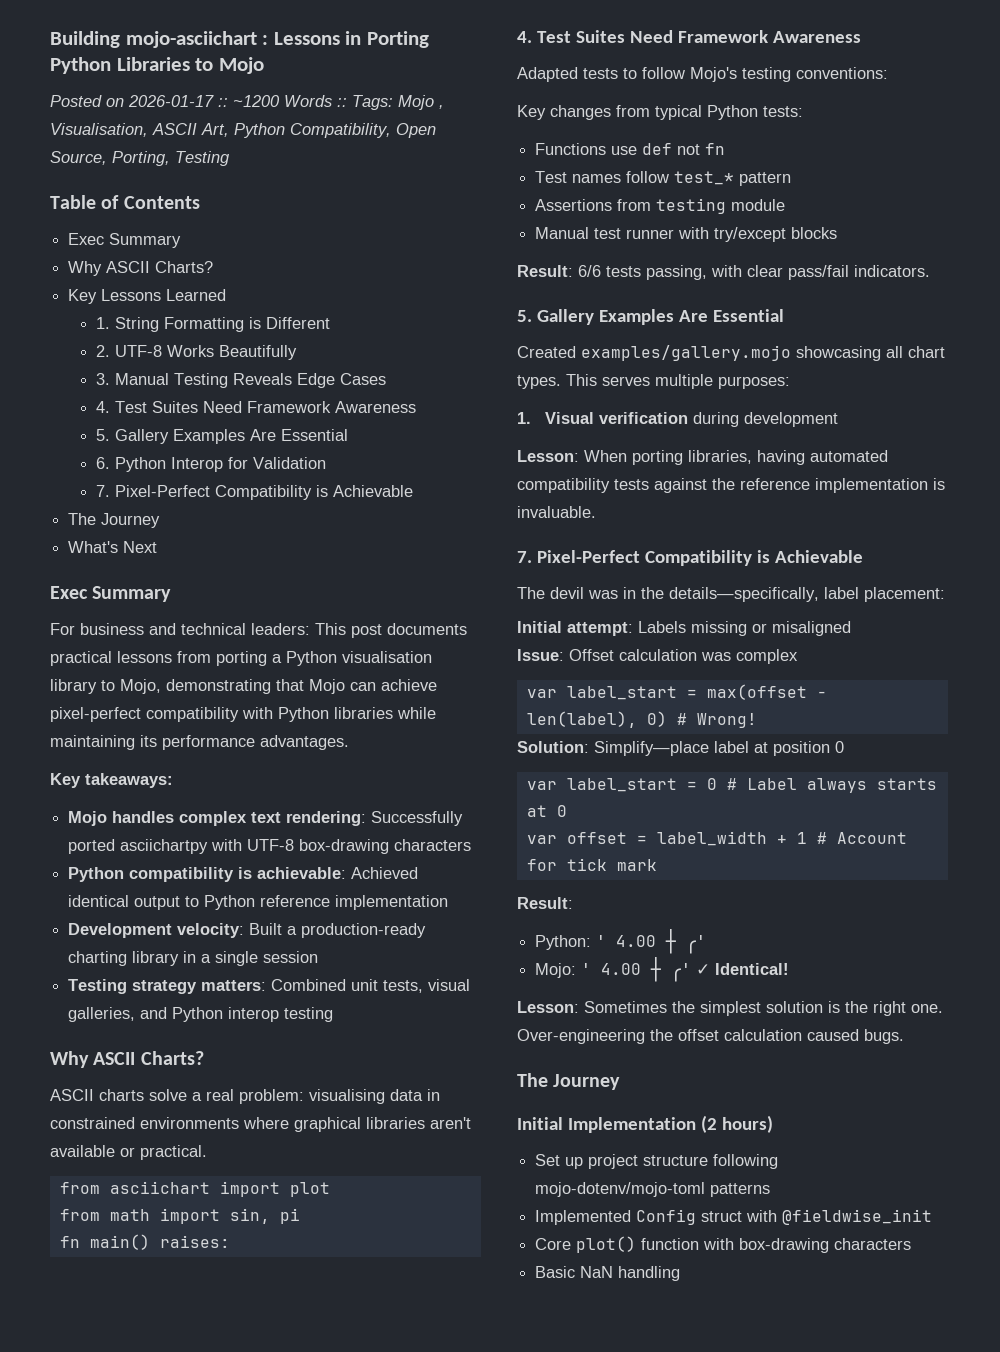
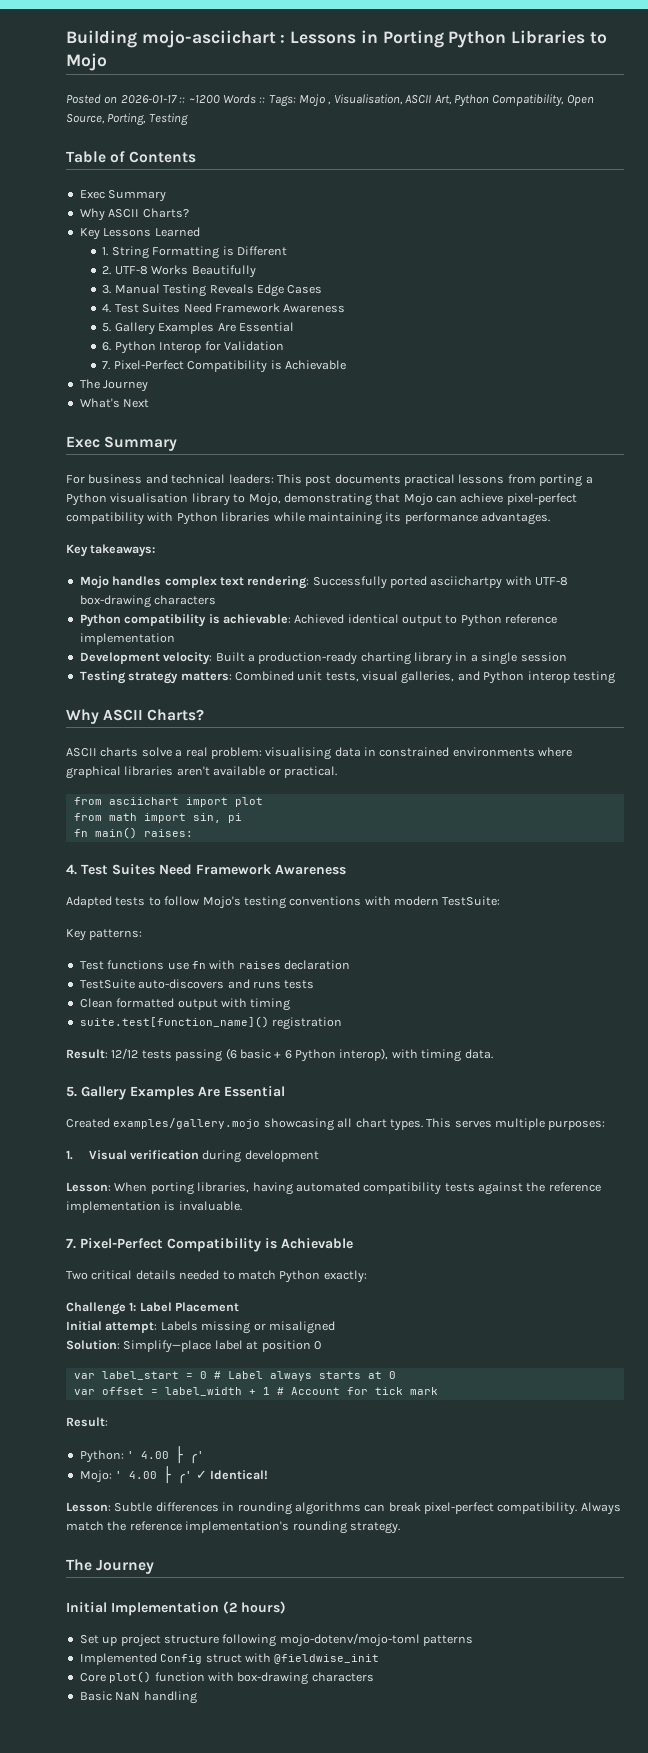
[796,67,888,79] [517,105,803,120] [535,143,726,155] [535,171,792,186] [535,198,786,214] [535,227,838,242] [517,265,930,280] conventions: // Key changes from typical Python tests: // Functions use def not fn // Test names follow test_* pattern // Assertions from testing module // Manual test runner with try/except blocks // Result: 6/6 tests passing, with clear pass/fail indicators. -> [289,896,501,906] [66,929,143,941] [79,960,350,970] [79,979,315,989] [79,998,291,1011] [79,1016,343,1030] [66,1048,493,1062] conventions with modern TestSuite: // Key patterns: // Test functions use fn with raises declaration // TestSuite auto-discovers and runs tests // Clean formatted output with timing // suite.test[function_name]() registration // Result: 12/12 tests passing (6 basic + 6 Python interop), with timing data.
[517,587,945,602] The devil was in the details—specifically, label placement: -> [66,1270,367,1283] [66,1302,240,1315] Two critical details needed to match Python exactly: // Challenge 1: Label Placement
[517,649,798,664] [526,684,827,700] [526,711,757,728] // Issue: Offset calculation was complex // var label_start = max(offset - len(label), 0) # Wrong! -> (335, 1327) none
[665,929,677,954] ┼ -> [176,1446,184,1464] ├
[650,957,662,982] ┼ -> [164,1466,172,1484] ├
[584,1001,943,1016] [517,1029,904,1044] Sometimes the simplest solution is the right one. Over-engineering the offset calculation caused bugs. -> [114,1502,621,1515] [66,1521,400,1534] Subtle differences in rounding algorithms can break pixel-perfect compatibility. Always match the reference implementation's rounding strategy.

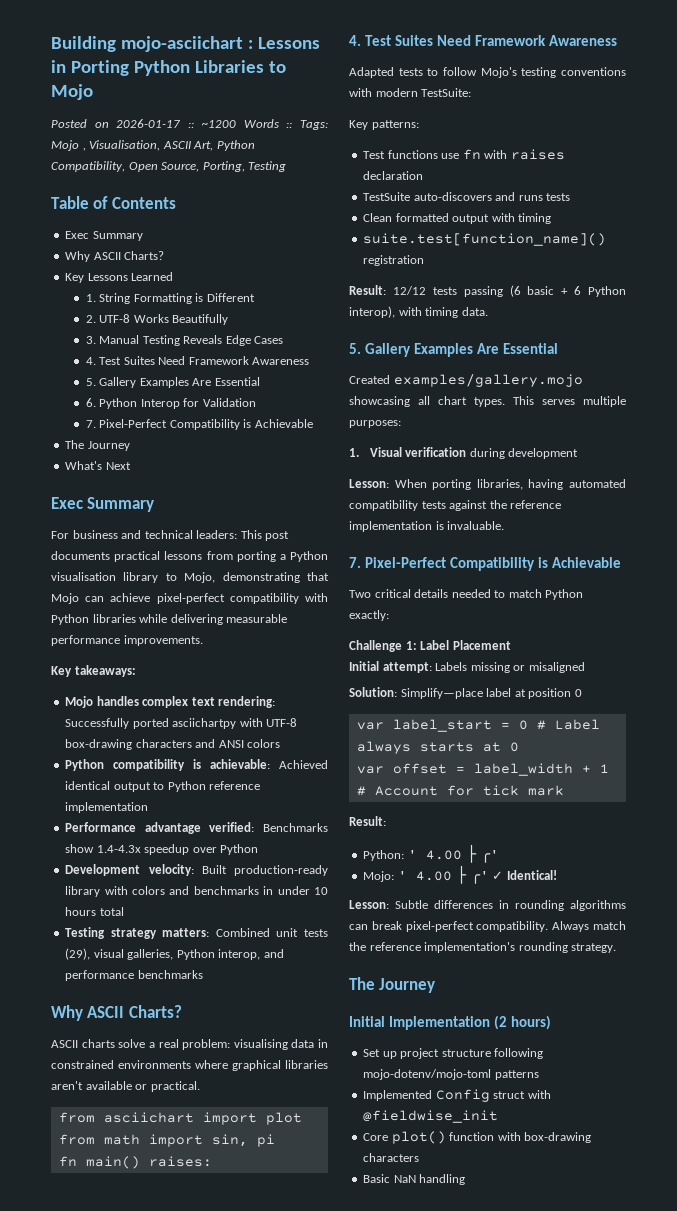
[307,512,550,525] maintaining its performance advantages. -> [170,614,288,625] [51,635,203,646] delivering measurable performance improvements.
(217, 600) none -> [195,739,281,748] and ANSI colors
[79,652,567,665] Development velocity: Built a production-ready charting library in a single session -> [65,822,328,834] [65,844,259,855] [65,864,328,876] [65,886,328,897] [65,907,124,916] Performance advantage verified: Benchmarks show 1.4-4.3x speedup over Python // Development velocity: Built production-ready library with colors and benchmarks in under 10 hours total
[325,671,615,684] tests, visual galleries, and Python interop testing -> [304,929,328,937] [65,948,284,960] [65,970,203,981] tests (29), visual galleries, Python interop, and performance benchmarks

